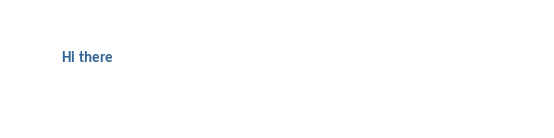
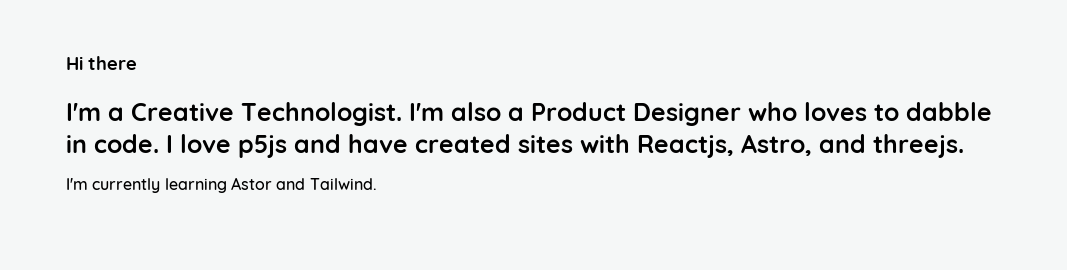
(113, 56) none -> [66,102,992,126] [66,134,964,158] [66,177,377,193] // I'm a Creative Technologist. I'm also a Product Designer who loves to dabble in code. I love p5js and have created sites with Reactjs, Astro, and threejs. // I'm currently learning Astor and Tailwind.

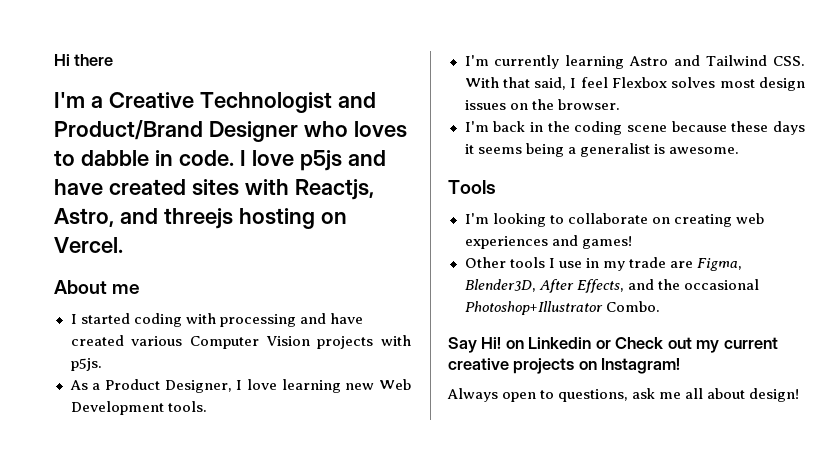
[241,102,626,126] Technologist. I'm also a Product -> [199,92,376,113] [54,120,203,140] Technologist and Product/Brand
[873,134,964,158] [66,177,377,193] threejs. // I'm currently learning Astor and Tailwind. -> [163,208,347,229] [54,237,123,253] [54,280,141,294] [70,313,363,327] [70,335,411,349] [70,358,102,371] [69,379,411,393] [70,401,207,415] [464,55,805,69] [464,77,805,91] [464,99,620,110] [464,121,805,135] [464,143,739,157] [448,180,496,194] [464,213,764,227] [464,235,632,249] [464,257,742,271] [464,279,759,293] [464,301,660,315] [448,337,778,353] [448,358,681,374] [447,388,800,402] threejs hosting on Vercel. // About me // I started coding with processing and have created various Computer Vision projects with p5js. // As a Product Designer, I love learning new Web Development tools. // I'm currently learning Astro and Tailwind CSS. With that said, I feel Flexbox solves most design issues on the browser. // I'm back in the coding scene because these days it seems being a generalist is awesome. // Tools // I'm looking to collaborate on creating web experiences and games! // Other tools I use in my trade are Figma, Blender3D, After Effects, and the occasional Photoshop+Illustrator Combo. // Say Hi! on Linkedin or Check out my current creative projects on Instagram! // Always open to questions, ask me all about design!

